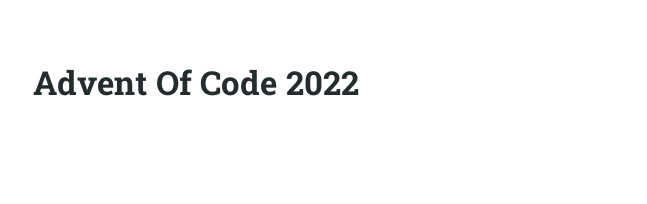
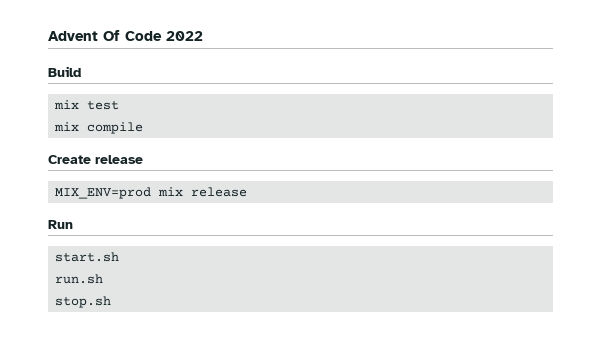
(359, 83) none -> [48,66,81,77] [53,100,119,110] [53,122,143,134] [48,155,143,164] [54,187,247,199] [48,220,73,229] [54,252,119,262] [54,274,103,284] [54,296,111,308] // Build // mix test // mix compile // Create release // MIX_ENV=prod mix release // Run // start.sh // run.sh // stop.sh

